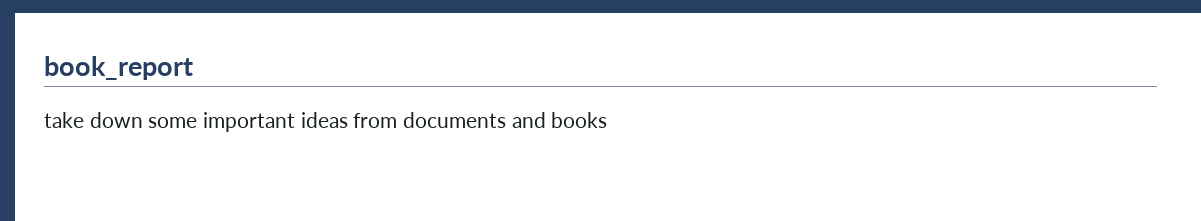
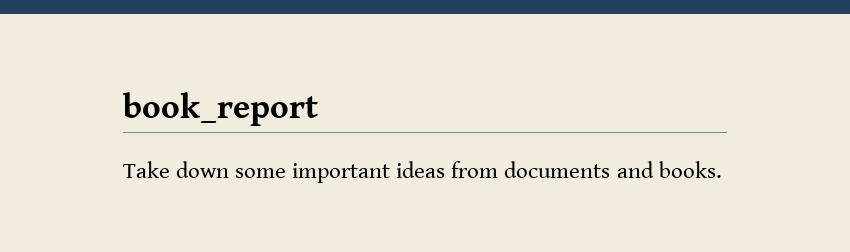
[44,112,84,128] take -> [123,161,170,178] Take
[551,112,608,128] books -> [658,161,722,178] books.

